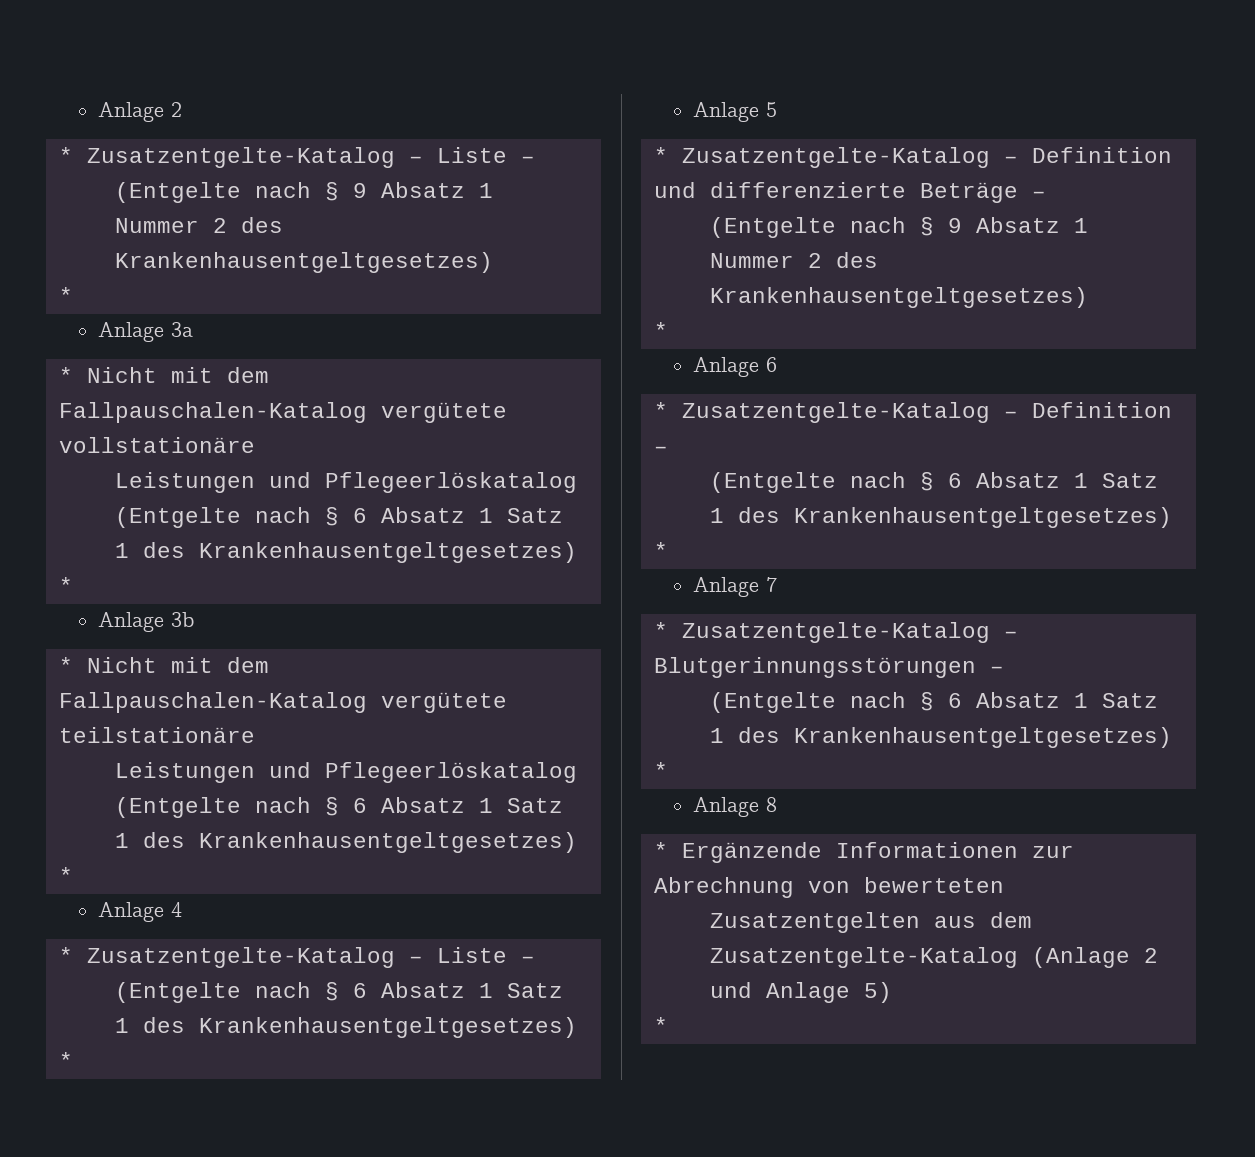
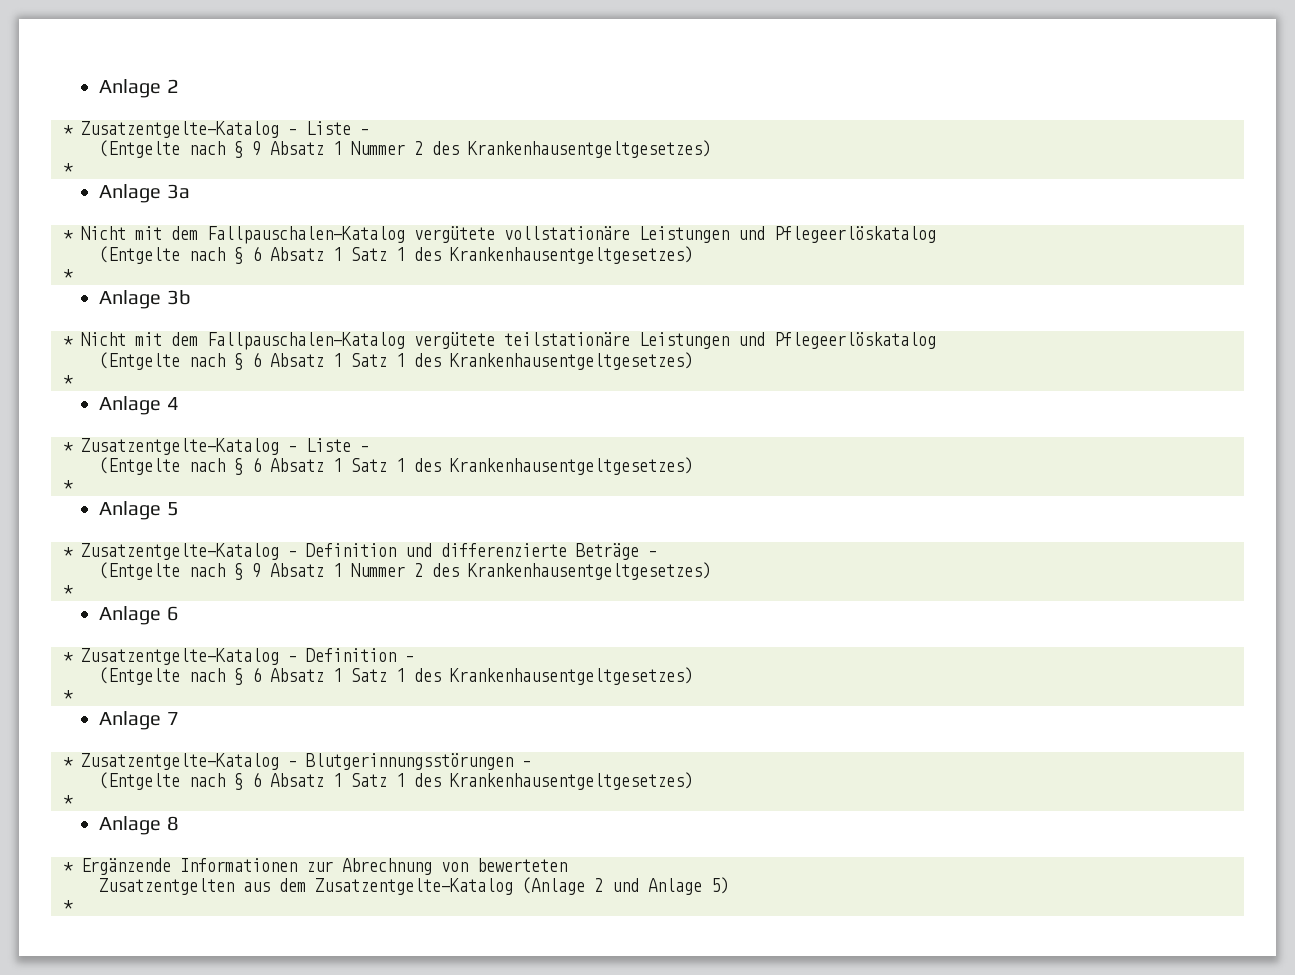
(255, 445) // -> (630, 233) none
(255, 735) // -> (630, 339) none

